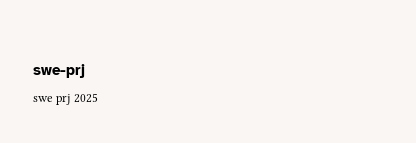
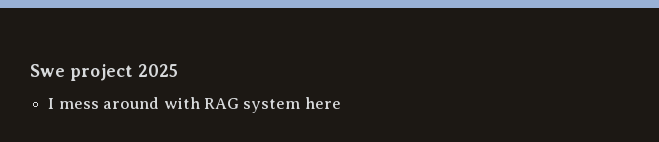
[33,64,85,78] [33,93,98,105] swe-prj // swe prj 2025 -> [30,64,178,81] [48,97,341,113] Swe project 2025 // I mess around with RAG system here

